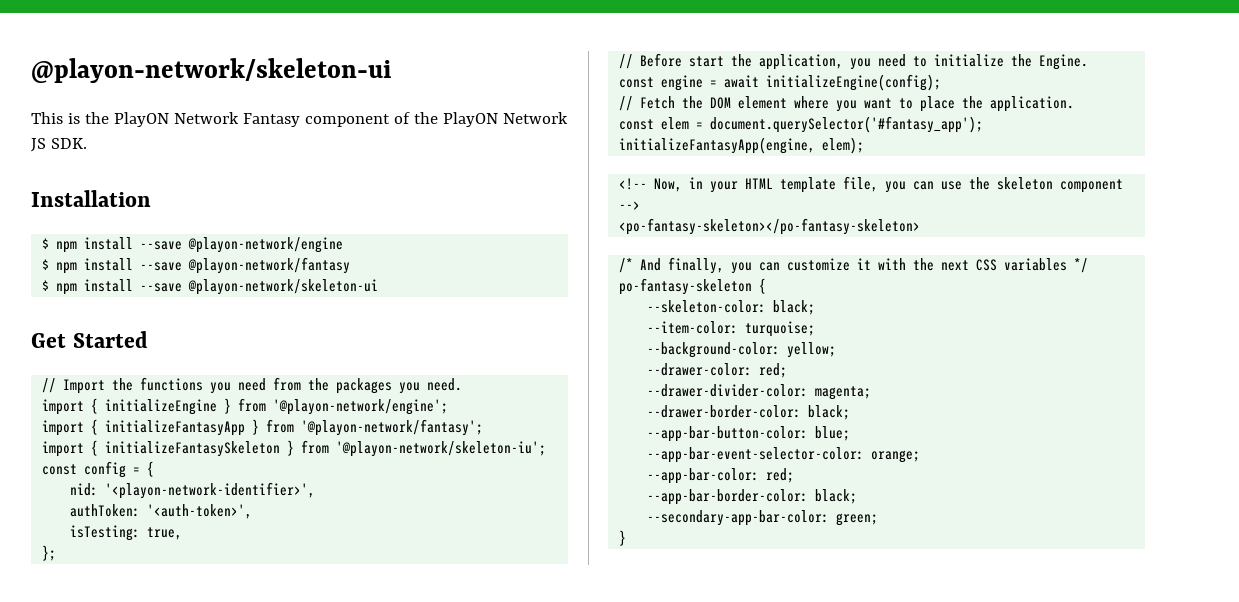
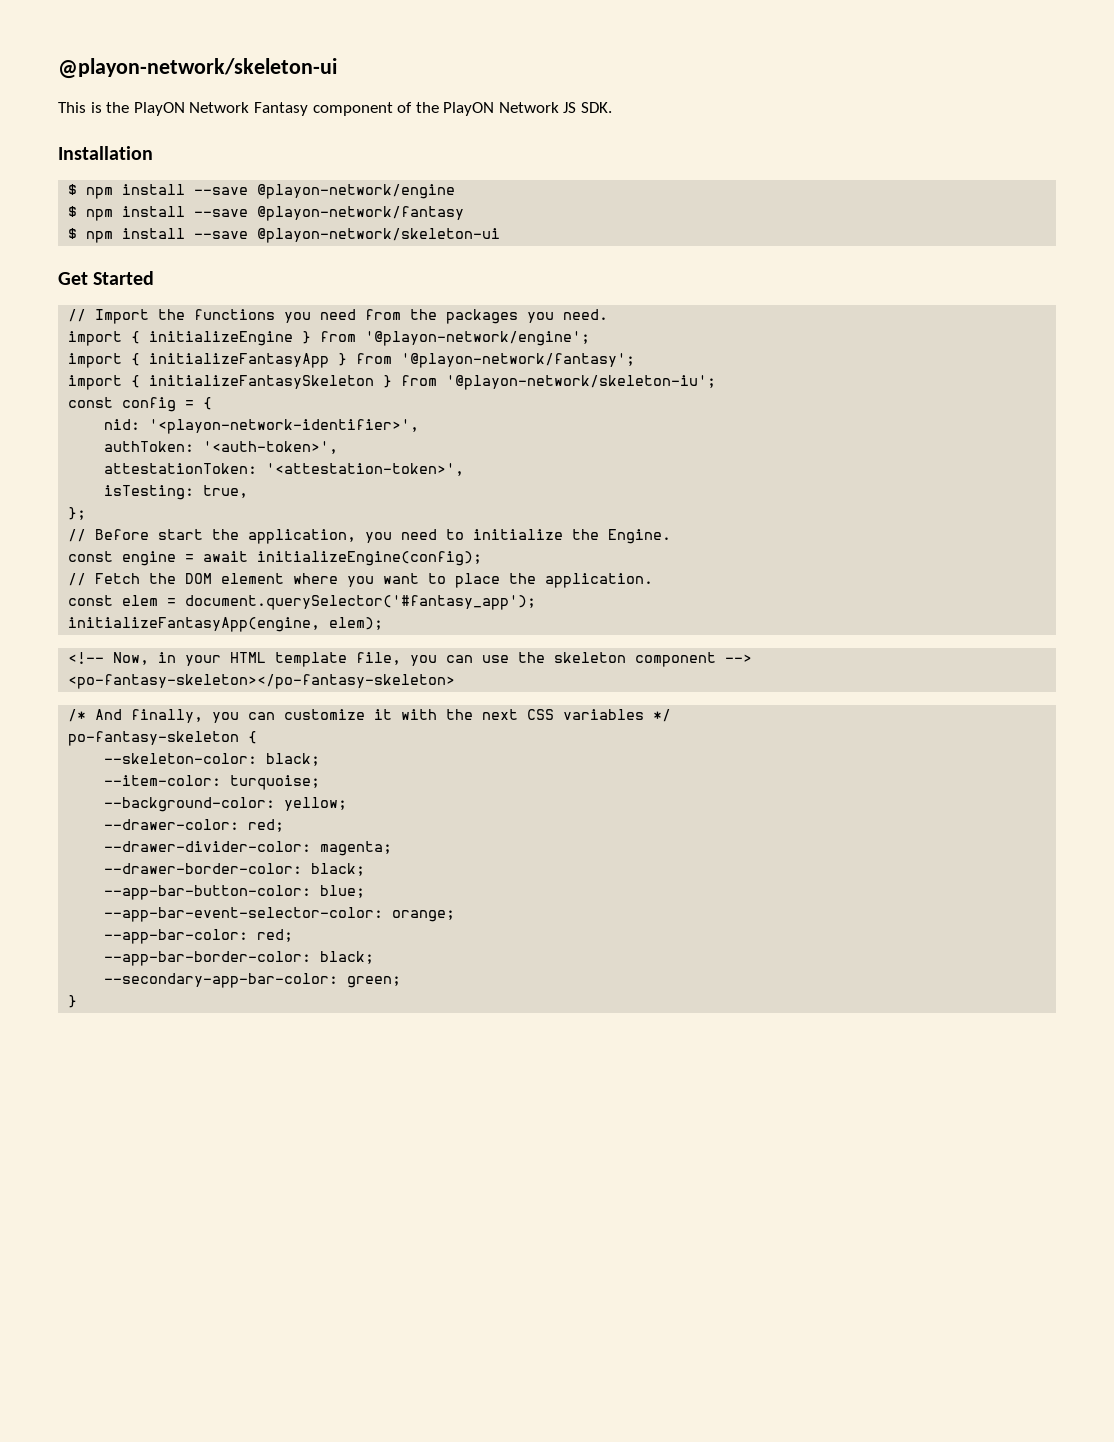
(253, 511) none -> [104,463,465,476] // attestationToken: '<attestation-token>',

